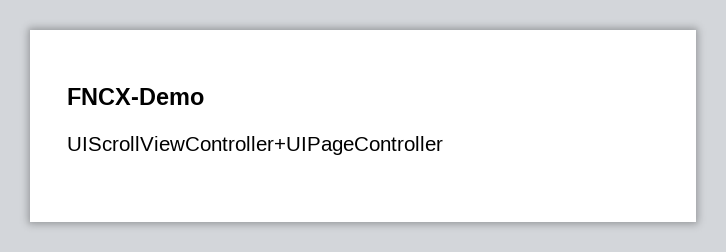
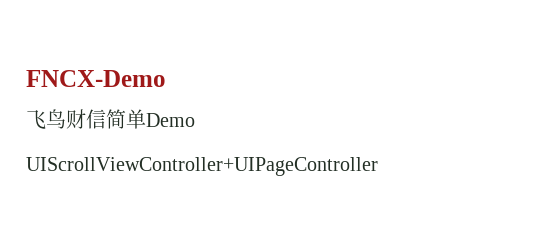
(204, 96) none -> [26,109,195,129] // 飞鸟财信简单Demo

